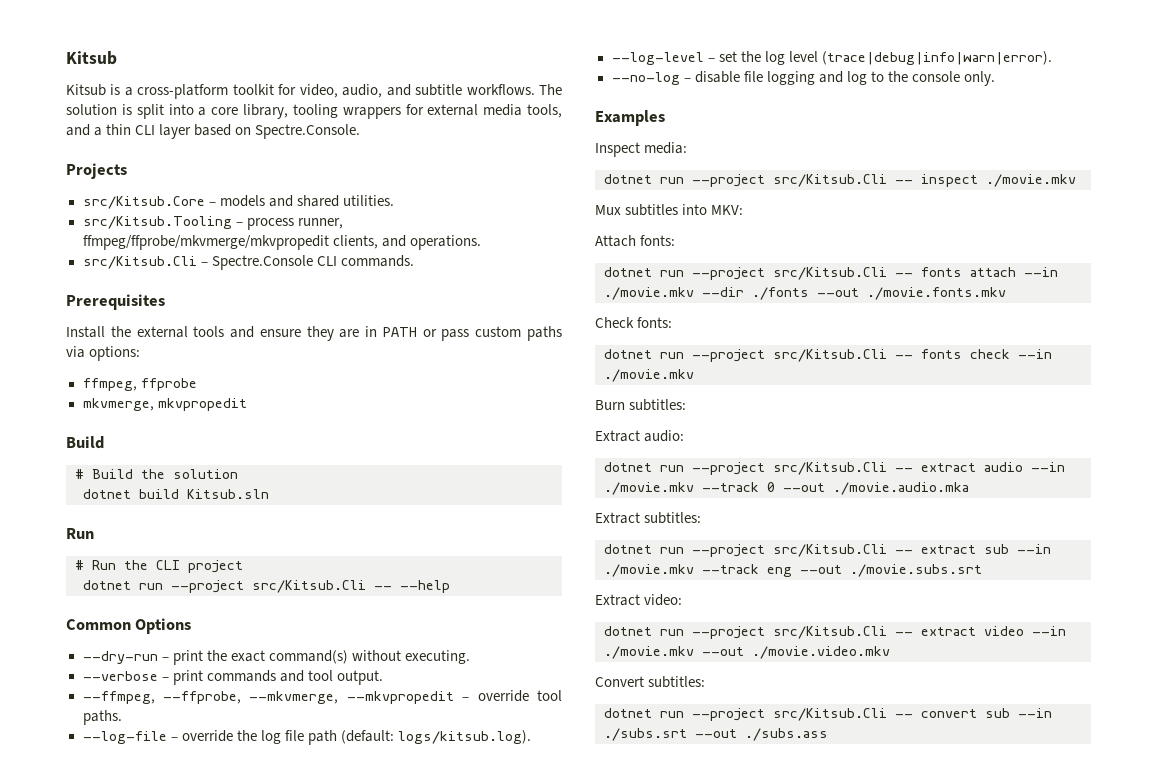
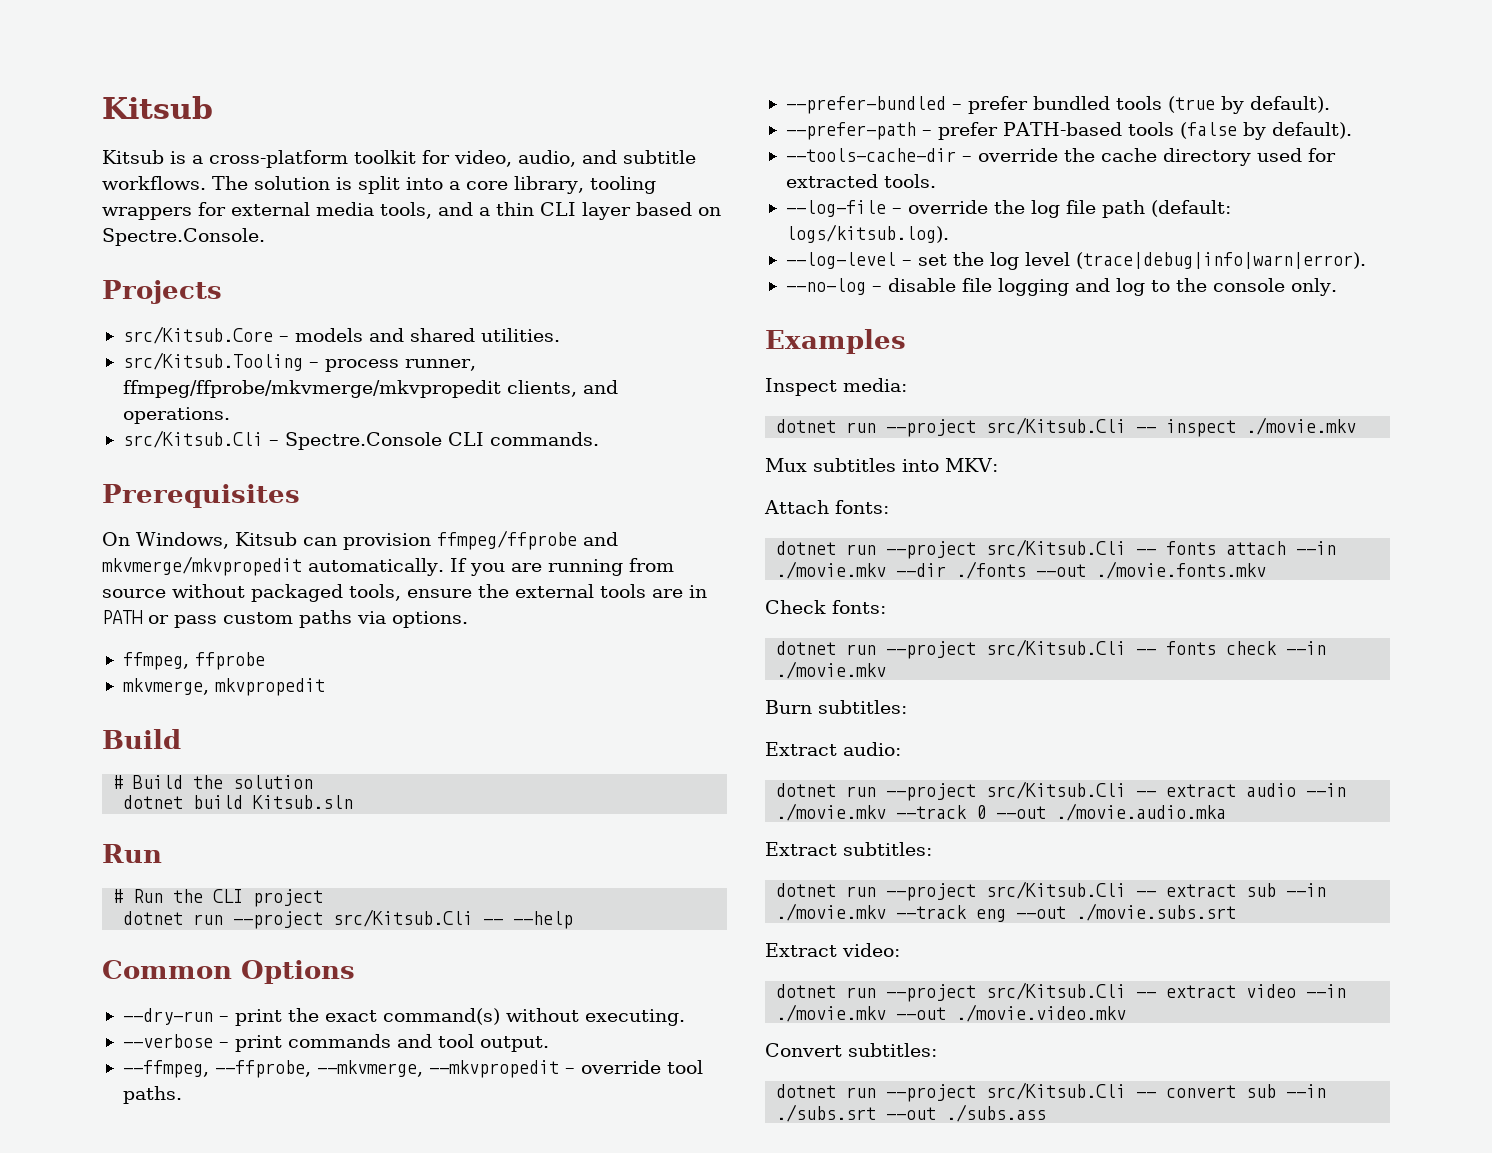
[66,326,334,341] Install the external tools and ensure they -> [102,530,618,550] [102,556,674,576] [102,584,646,602] On Windows, Kitsub can provision ffmpeg/ffprobe and mkvmerge/mkvpropedit automatically. If you are running from source without packaged tools, ensure the external tools
[89,346,141,361] options: -> [392,611,468,628] options.
(122, 717) none -> [785,96,1330,114] [785,122,1352,140] [785,148,1336,166] [785,174,936,188] // --prefer-bundled – prefer bundled tools (true by default). // --prefer-path – prefer PATH-based tools (false by default). // --tools-cache-dir – override the cache directory used for extracted tools.

